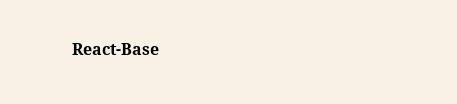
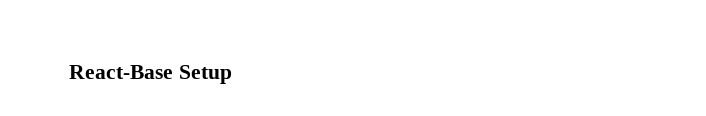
(159, 49) none -> [178,65,232,84] Setup

